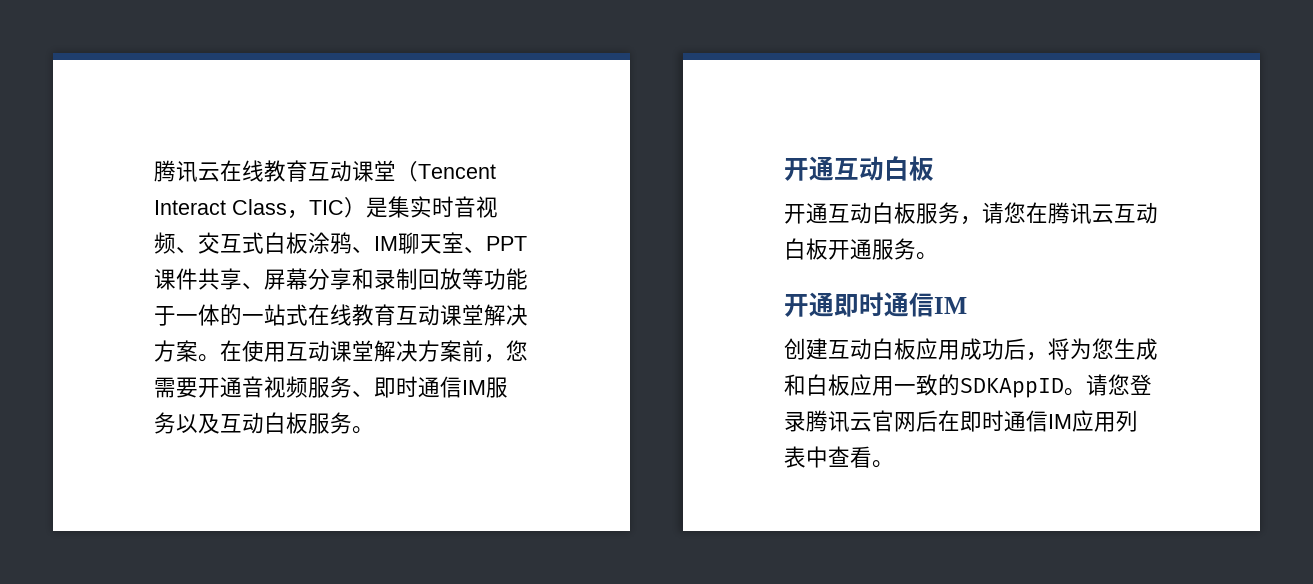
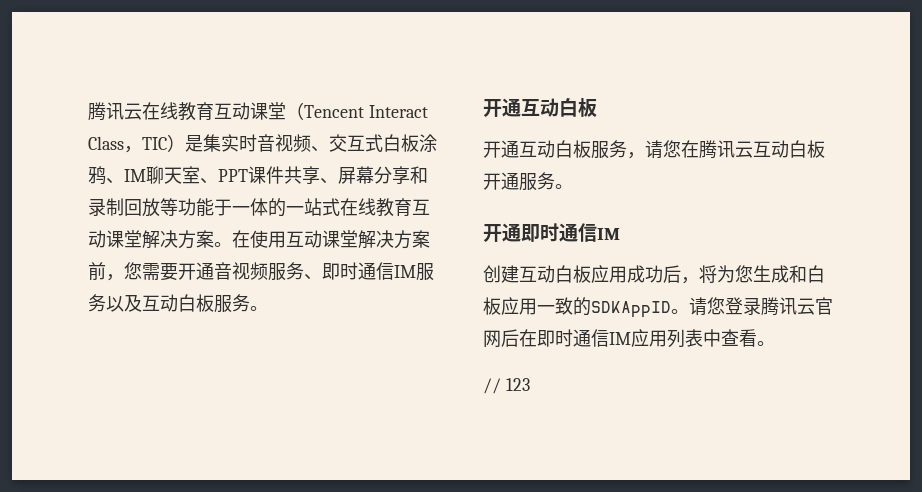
(894, 464) none -> [483,378,530,394] // // 123

